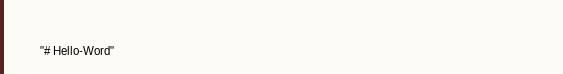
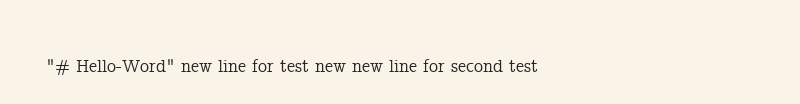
(115, 50) none -> [181,59,538,72] new line for test new new line for second test

